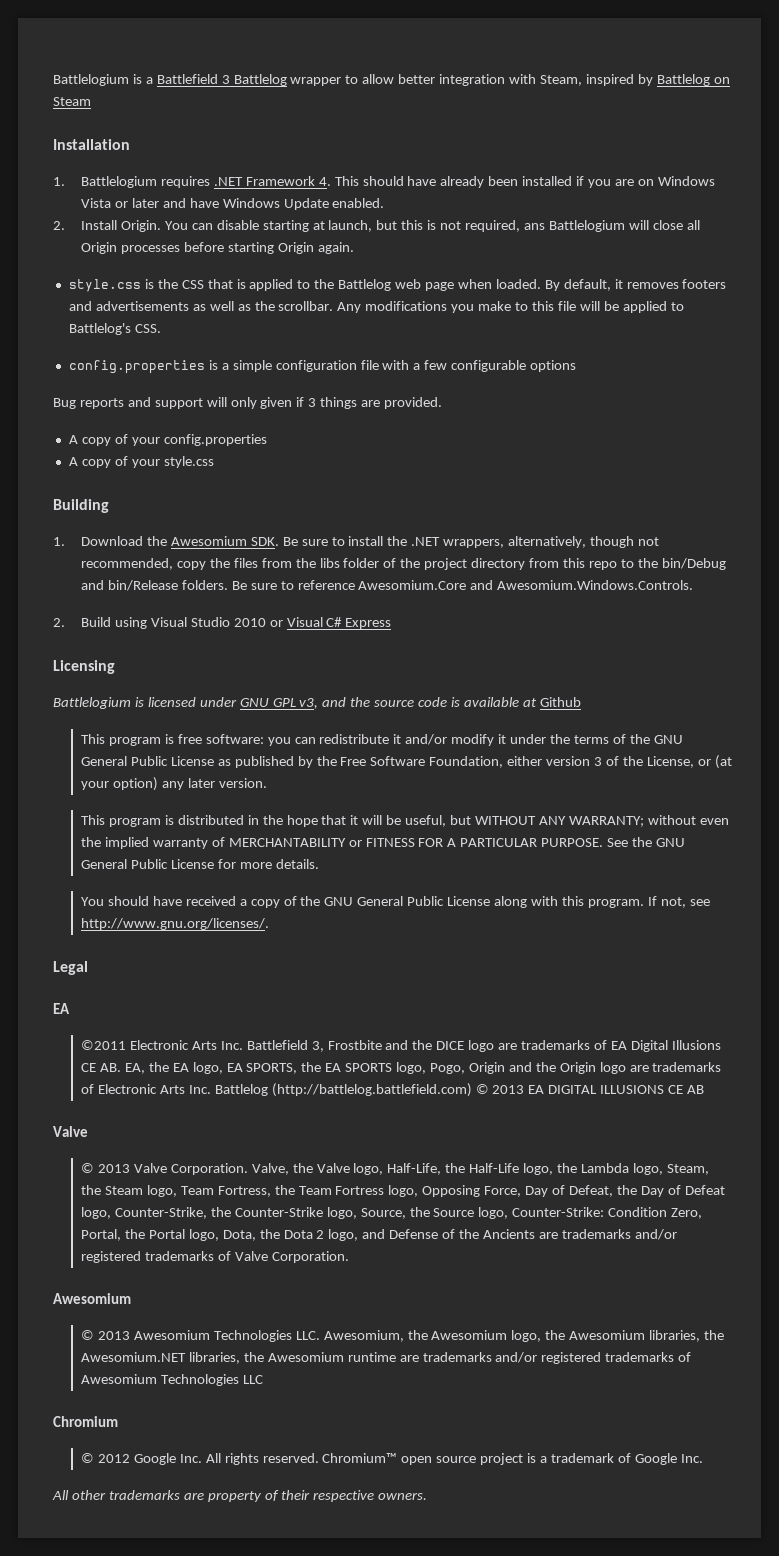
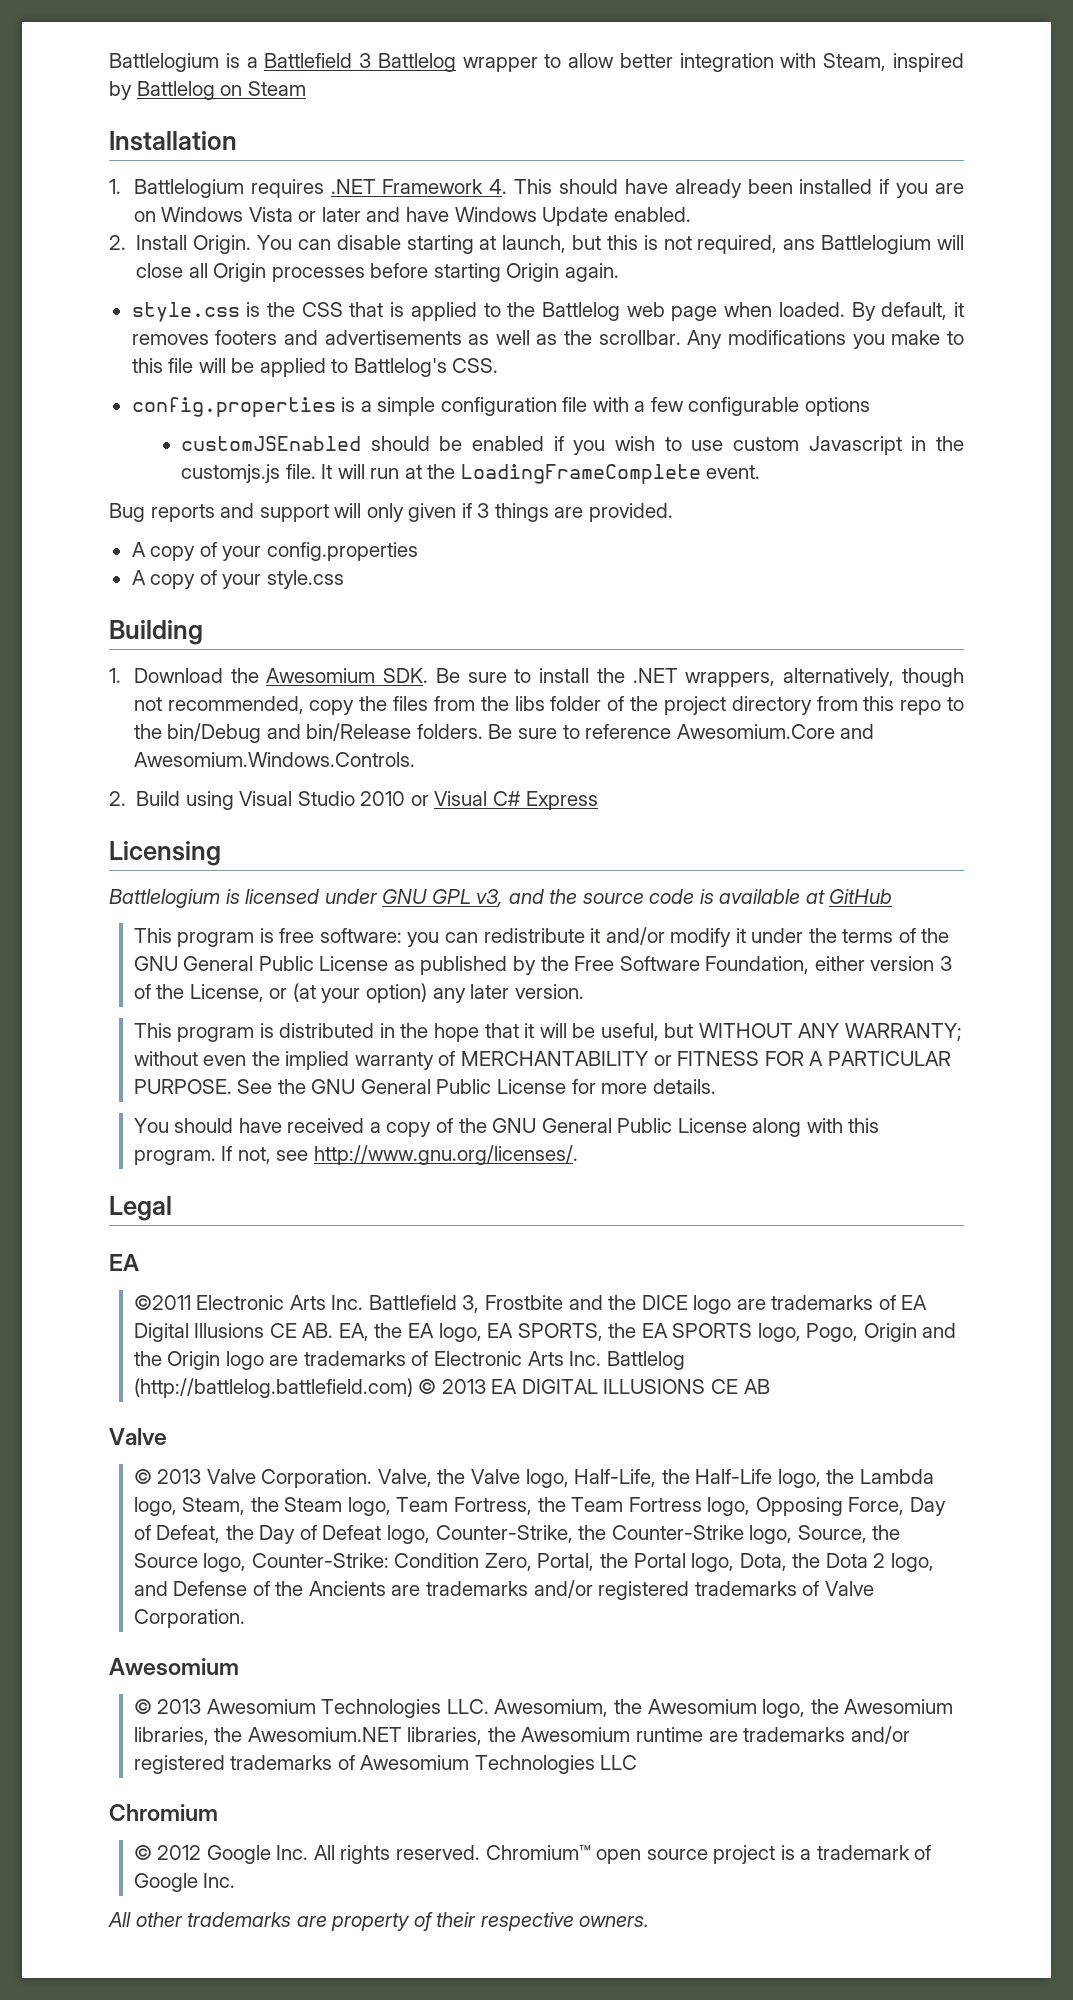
(577, 366) none -> [181,436,964,455] [181,464,761,484] // customJSEnabled should be enabled if you wish to use custom Javascript in the customjs.js file. It will run at the LoadingFrameComplete event.
[539,697,581,707] Github -> [829,889,893,904] GitHub

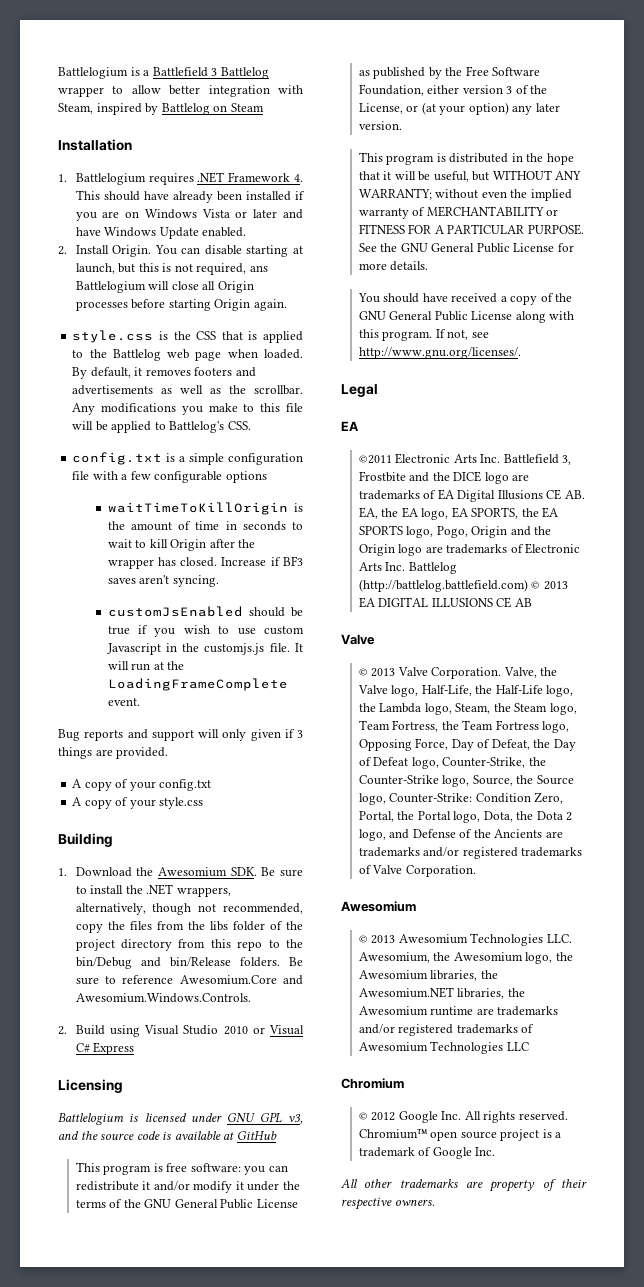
[131,397,336,417] config.properties -> [72,452,163,465] config.txt
[181,436,362,451] customJSEnabled -> [107,502,303,515] [107,521,303,531] [107,539,256,551] [107,556,303,569] [107,575,219,587] [107,606,243,617] waitTimeToKillOrigin is the amount of time in seconds to wait to kill Origin after the wrapper has closed. Increase if BF3 saves aren't syncing. // customJsEnabled
[472,436,545,451] enabled -> [107,626,130,635] true
[266,542,418,561] config.properties -> [159,779,212,791] config.txt

